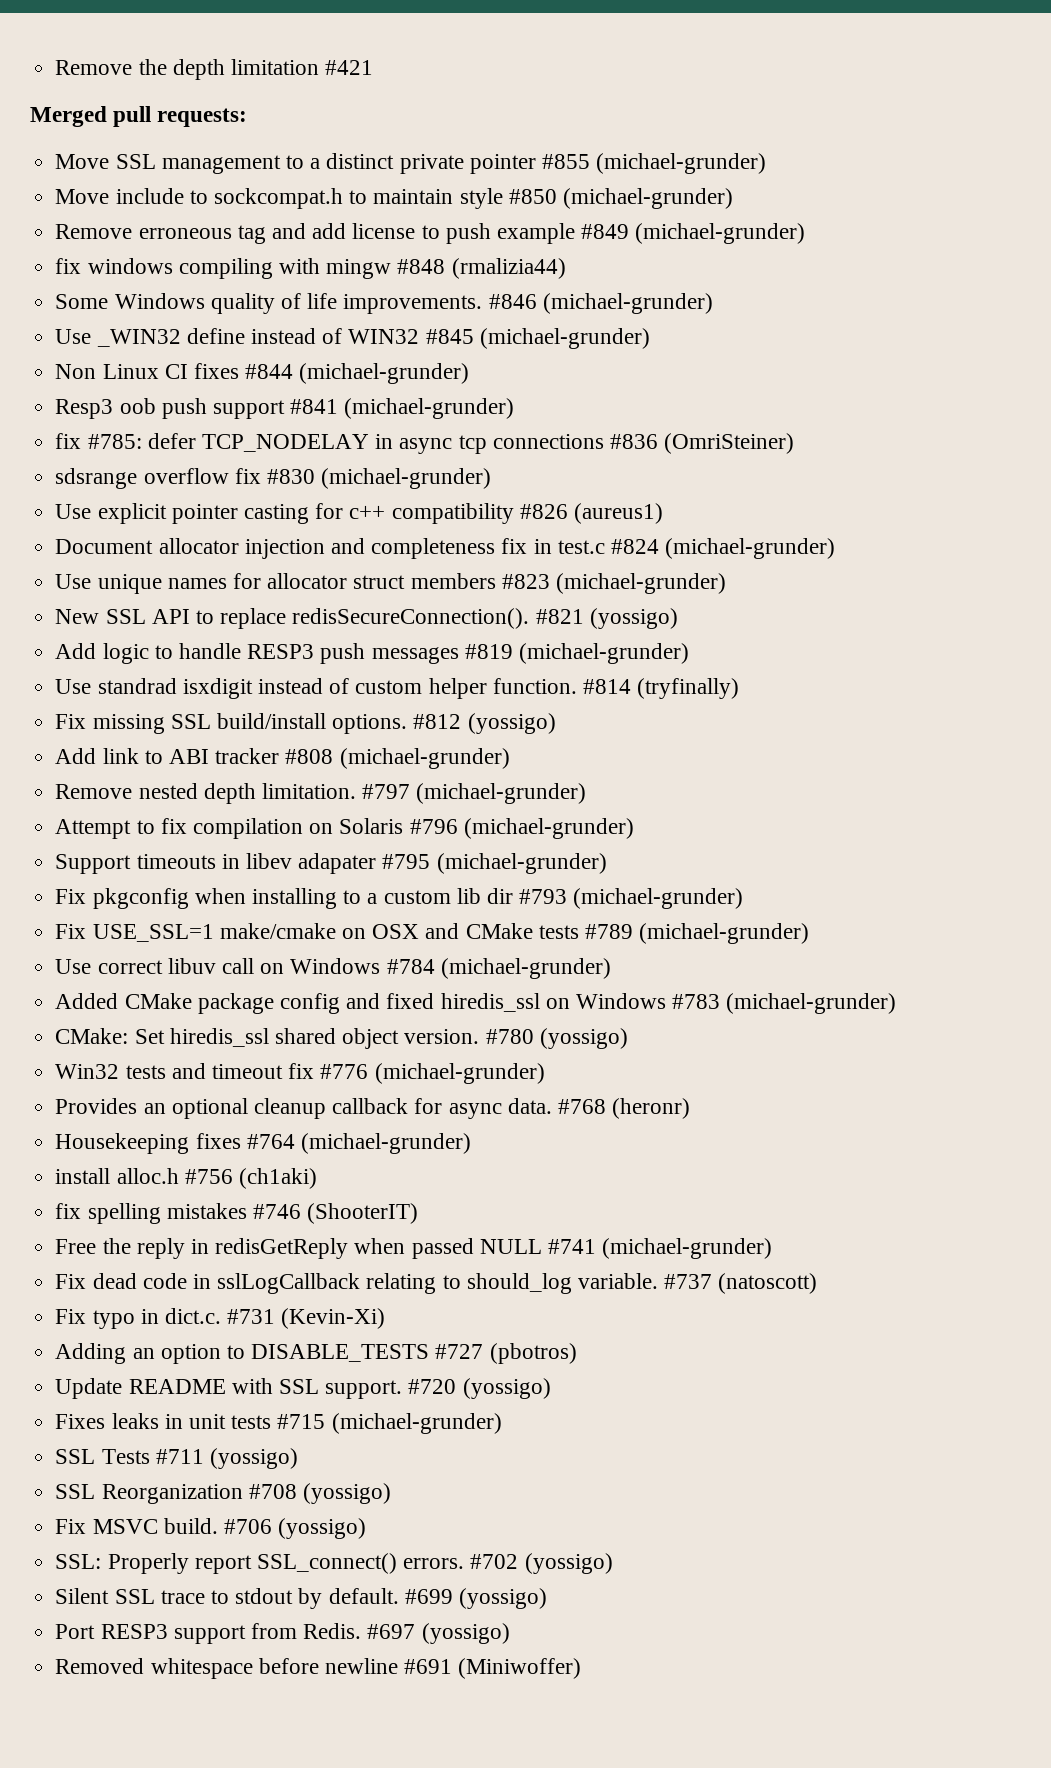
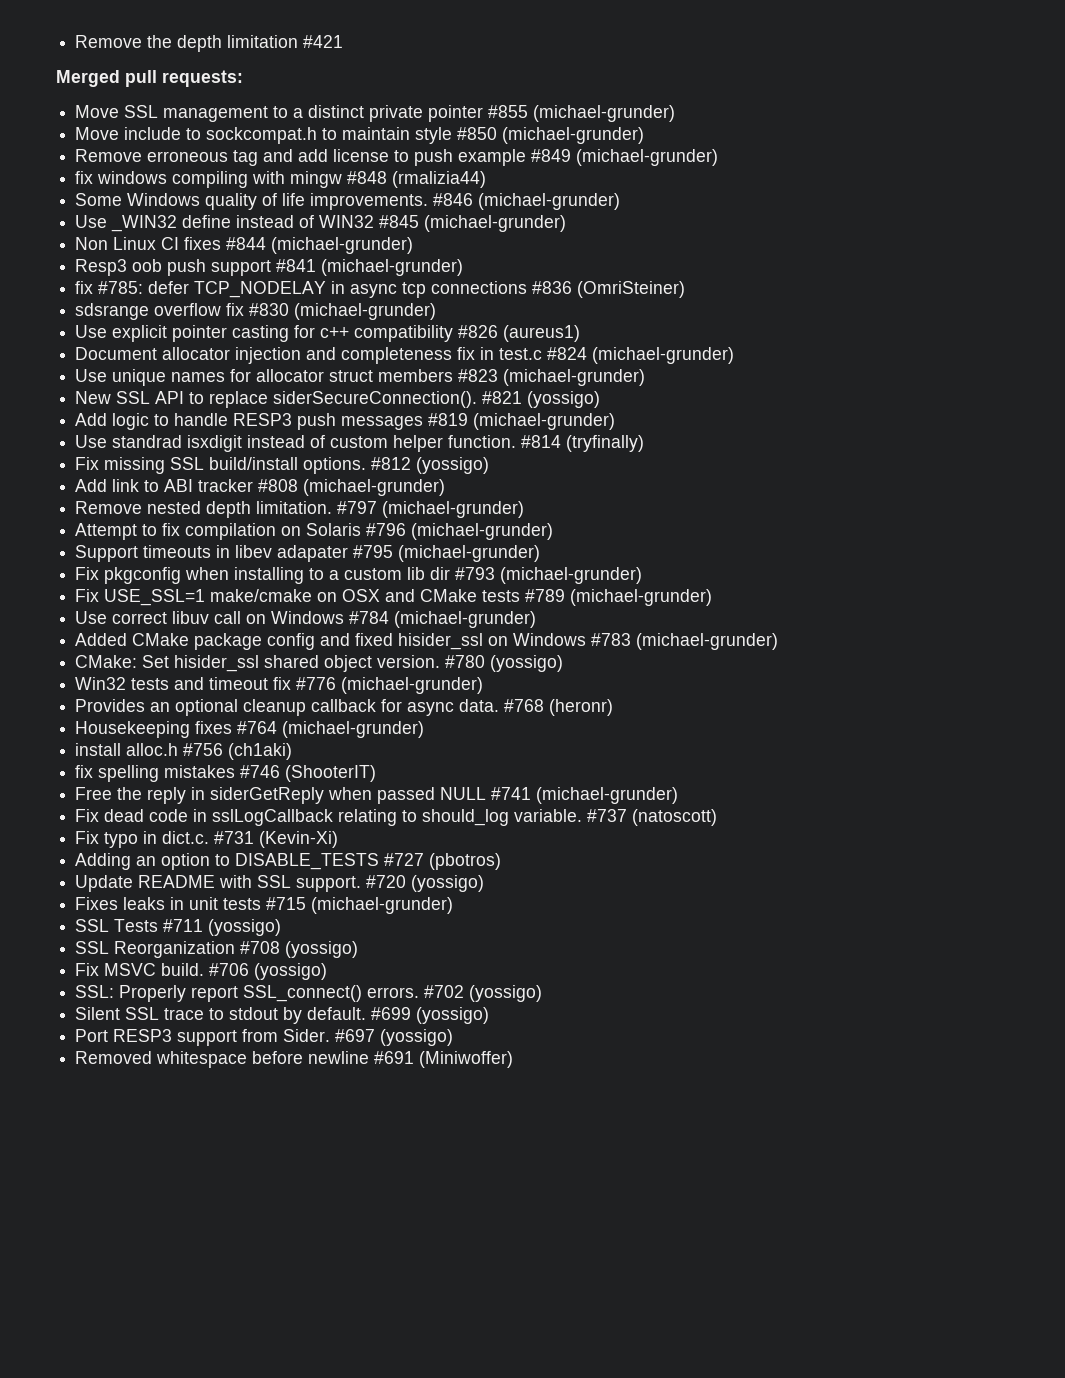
[292,608,530,629] redisSecureConnection(). -> [273,391,478,408] siderSecureConnection().
[440,993,540,1012] hiredis_ssl -> [398,633,484,650] hisider_ssl
[169,1028,269,1047] hiredis_ssl -> [174,655,260,672] hisider_ssl
[215,1238,349,1259] redisGetReply -> [210,787,325,804] siderGetReply
[303,1623,362,1639] Redis. -> [283,1029,331,1042] Sider.

